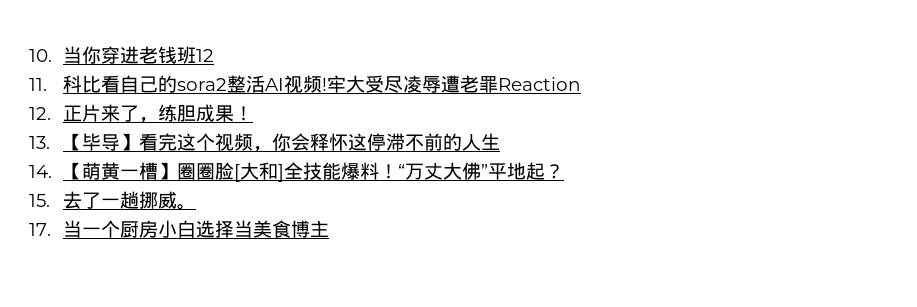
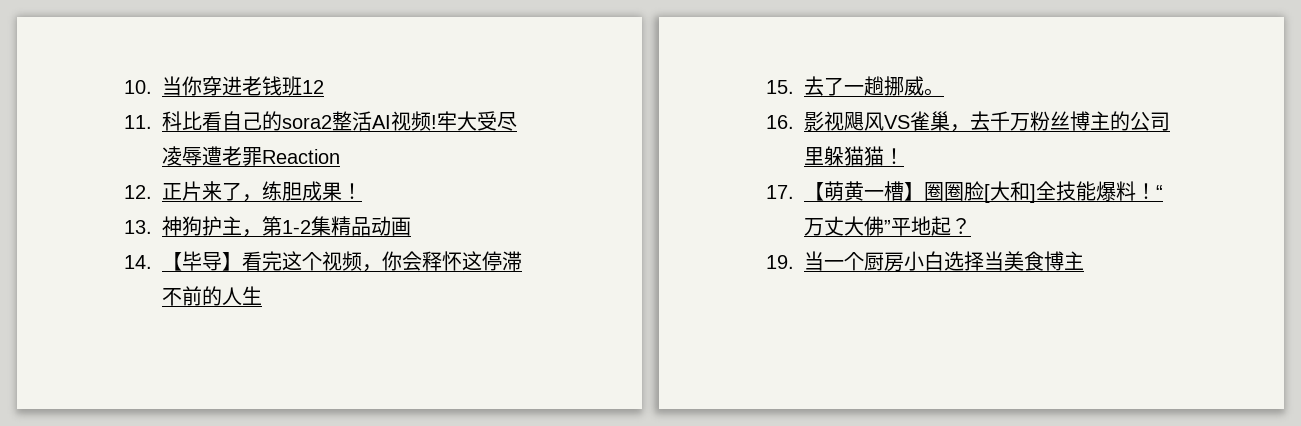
(50, 142) none -> [162,216,411,237] [124,255,152,269] 神狗护主，第1-2集精品动画 // 14.
[29,165,52,178] 14. -> [766,76,944,96] [766,111,1170,132] [804,146,904,166] [766,185,794,199] 15.去了一趟挪威。 // 16.影视飓风VS雀巢，去千万粉丝博主的公司里躲猫猫！ // 17.
[29,191,196,210] [29,223,51,236] 15.去了一趟挪威。 // 17. -> [766,255,794,269] 19.

